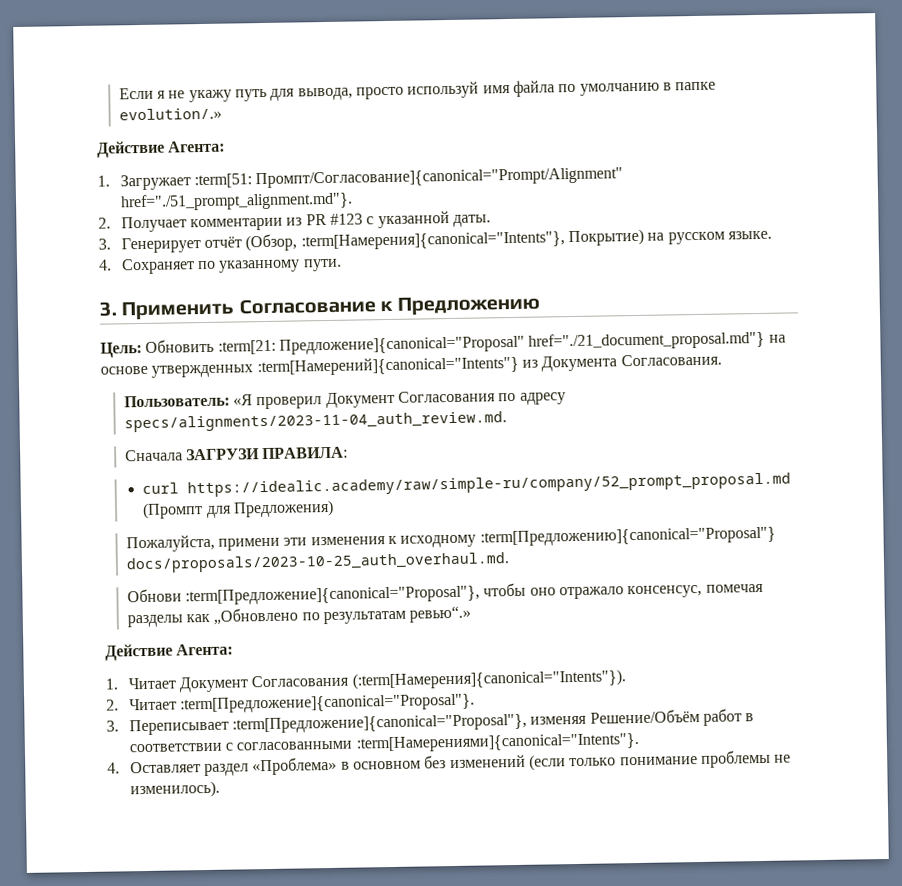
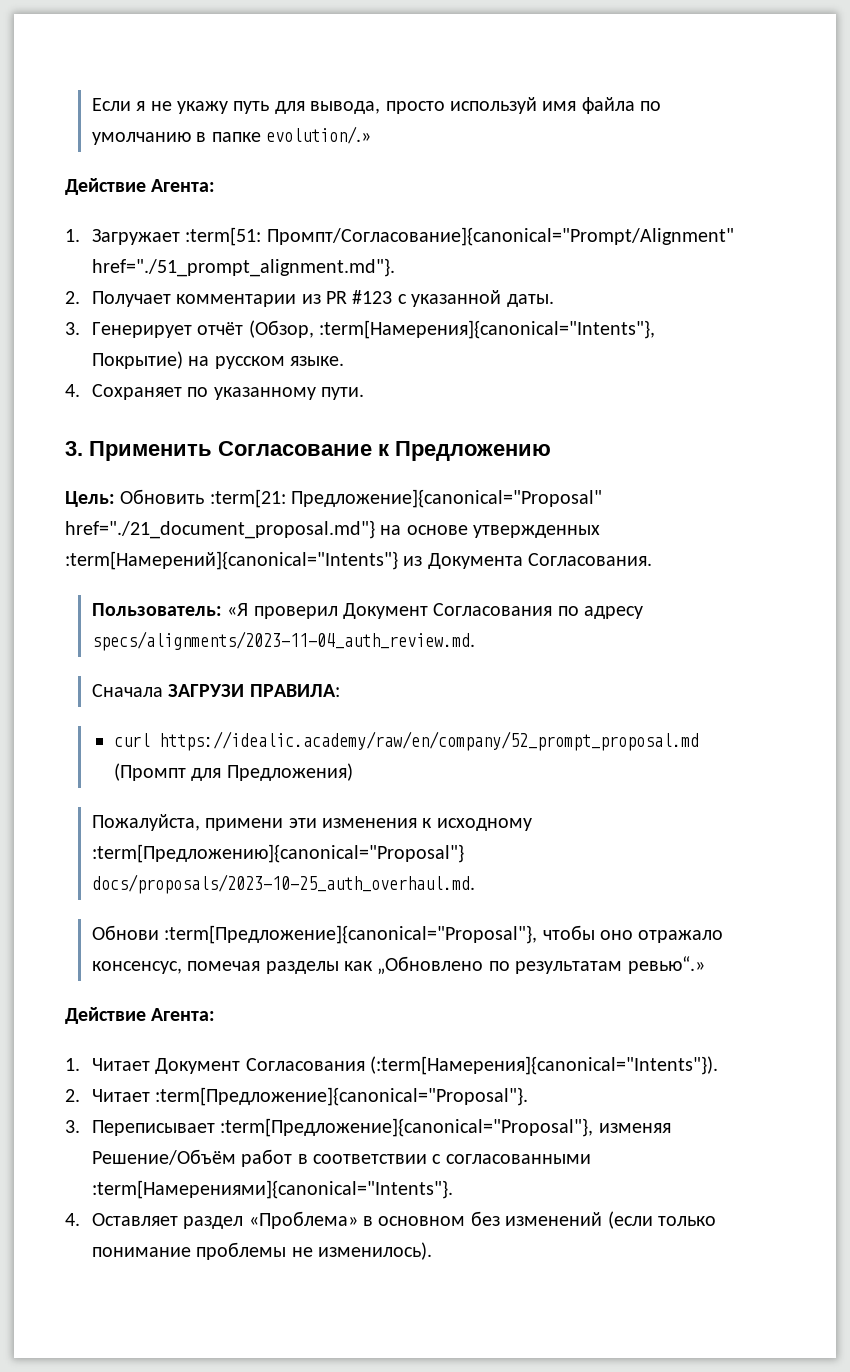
[187,472,792,498] https://idealic.academy/raw/simple-ru/company/52_prompt_proposal.md -> [158,731,699,751] https://idealic.academy/raw/en/company/52_prompt_proposal.md

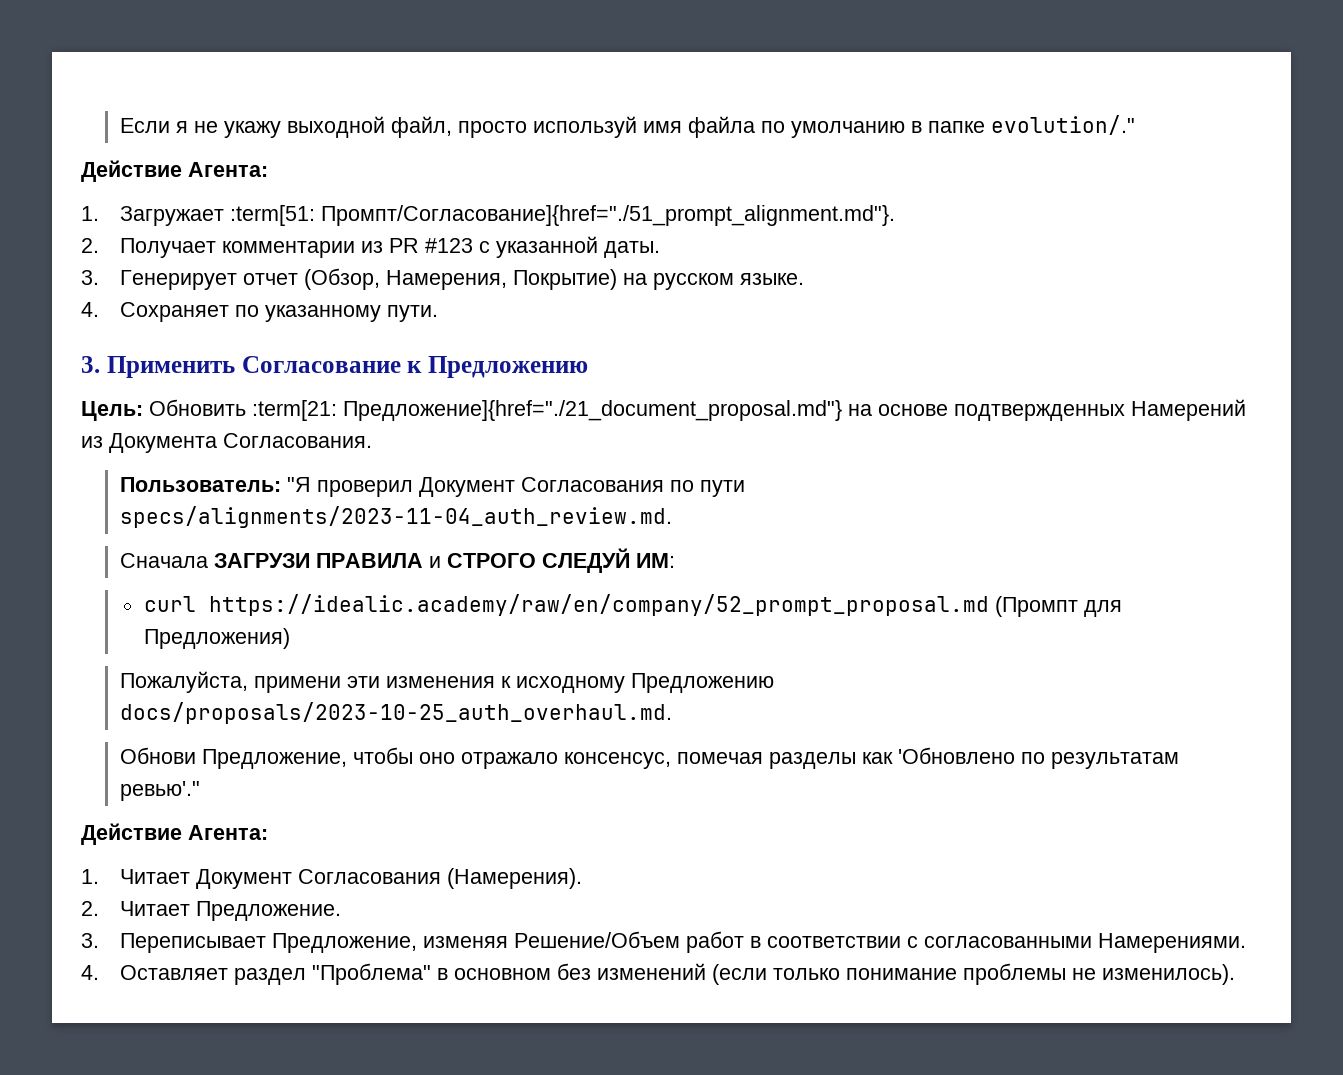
[233,101,381,114] путь для вывода, -> [286,116,452,138] выходной файл,
[266,126,372,144] evolution/.» -> [990,115,1135,135] evolution/."
[266,227,734,246] [91,258,395,277] Промпт/Согласование]{canonical="Prompt/Alignment" href="./51_prompt_alignment.md"}. -> [320,205,895,226] Промпт/Согласование]{href="./51_prompt_alignment.md"}.
[197,320,656,339] отчёт (Обзор, :term[Намерения]{canonical="Intents"}, -> [242,268,507,290] отчет (Обзор, Намерения,
[291,489,603,508] [65,520,601,539] [65,551,398,570] Предложение]{canonical="Proposal" href="./21_document_proposal.md"} на основе утвержденных :term[Намерений]{canonical="Intents"} -> [343,399,1246,421] Предложение]{href="./21_document_proposal.md"} на основе подтвержденных Намерений
[227,603,249,616] «Я -> [286,477,311,492] "Я
[584,606,644,619] адресу -> [699,480,745,497] пути
[249,684,340,697] ПРАВИЛА: -> [315,548,675,573] ПРАВИЛА и СТРОГО СЛЕДУЙ ИМ:
[91,844,464,863] :term[Предложению]{canonical="Proposal"} -> [630,673,774,693] Предложению
[164,925,538,944] :term[Предложение]{canonical="Proposal"}, -> [201,749,347,769] Предложение,
[377,956,484,975] „Обновлено -> [897,747,1015,764] 'Обновлено
[627,956,705,974] ревью“.» -> [119,781,200,801] ревью'."
[370,1056,719,1075] (:term[Намерения]{canonical="Intents"}). -> [446,868,582,889] (Намерения).
[155,1087,529,1106] :term[Предложение]{canonical="Proposal"}. -> [195,901,341,921] Предложение.
[220,1118,671,1137] [91,1149,236,1165] :term[Предложение]{canonical="Proposal"}, изменяя Решение/Объём -> [271,931,680,953] Предложение, изменяя Решение/Объем
[91,1180,453,1199] :term[Намерениями]{canonical="Intents"}. -> [1097,933,1246,953] Намерениями.
[248,1211,358,1229] «Проблема» -> [311,963,431,985] "Проблема"

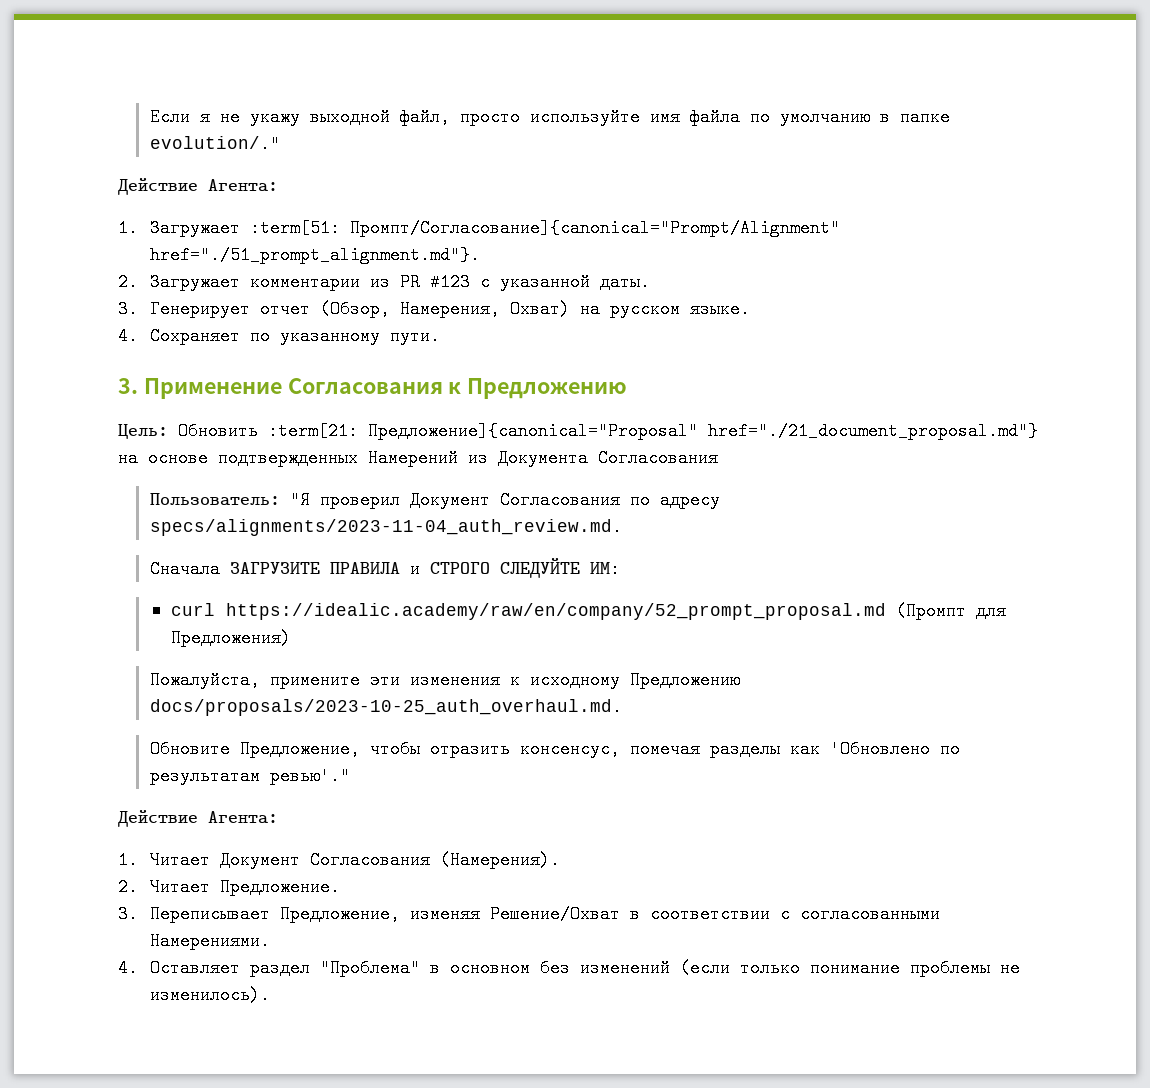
[532,116,637,138] используй -> [529,110,640,126] используйте
[320,205,895,226] [81,238,216,258] Промпт/Согласование]{href="./51_prompt_alignment.md"}. // 2. Получает -> [349,219,840,237] [149,246,480,264] [118,273,240,291] Промпт/Согласование]{canonical="Prompt/Alignment" href="./51_prompt_alignment.md"}. // 2. Загружает
[512,269,617,290] Покрытие) -> [509,300,570,318] Охват)
[106,356,401,378] Применить Согласование -> [143,378,443,399] Применение Согласования
[343,400,842,421] Предложение]{href="./21_document_proposal.md"} -> [368,422,1038,440] Предложение]{canonical="Proposal" href="./21_document_proposal.md"}
[223,433,372,448] Согласования. -> [598,451,718,467] Согласования
[699,480,745,497] пути -> [659,493,720,509] адресу
[213,553,310,568] ЗАГРУЗИ -> [229,562,320,574] ЗАГРУЗИТЕ
[541,548,630,573] СЛЕДУЙ -> [499,558,580,578] СЛЕДУЙТЕ
[253,676,341,693] примени -> [269,673,360,689] примените
[119,747,196,764] Обнови -> [149,742,230,758] Обновите
[418,752,558,769] оно отражало -> [429,742,510,758] отразить
[513,931,744,953] Решение/Объем работ -> [489,905,620,923] Решение/Охват

